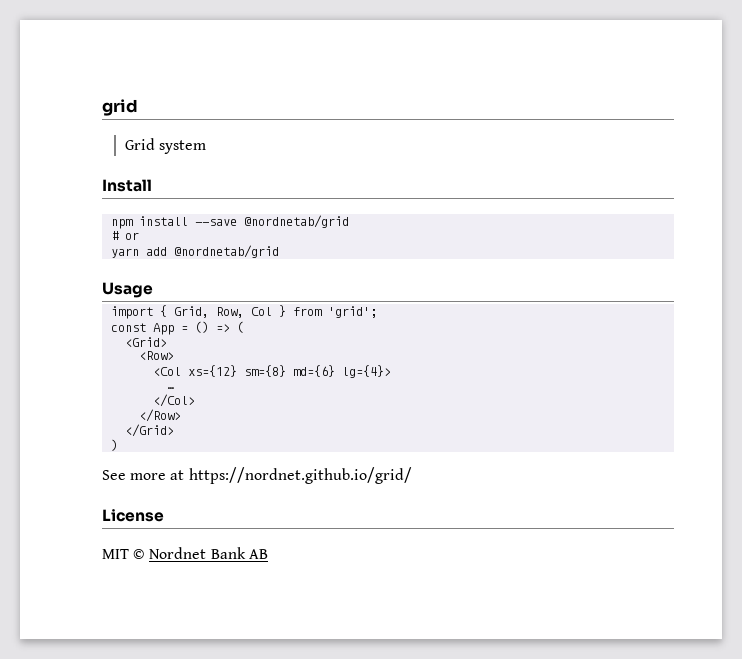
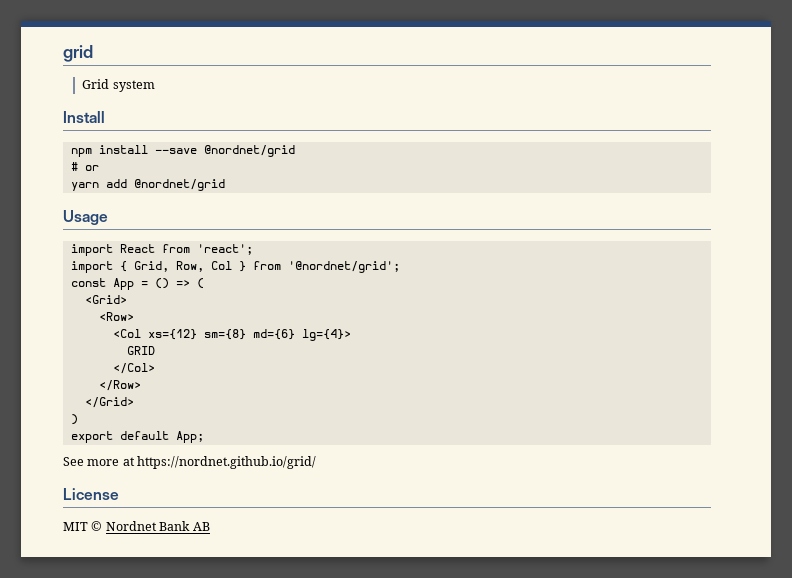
[244,215,350,228] @nordnetab/grid -> [203,145,295,157] @nordnet/grid
[174,245,280,258] @nordnetab/grid -> [133,179,225,191] @nordnet/grid
(153, 290) none -> [70,244,253,256] // import React from 'react';
[328,306,378,318] 'grid'; -> [287,261,400,273] '@nordnet/grid';
[167,387,175,389] … -> [126,346,155,355] GRID
(119, 445) none -> [70,431,204,443] // export default App;

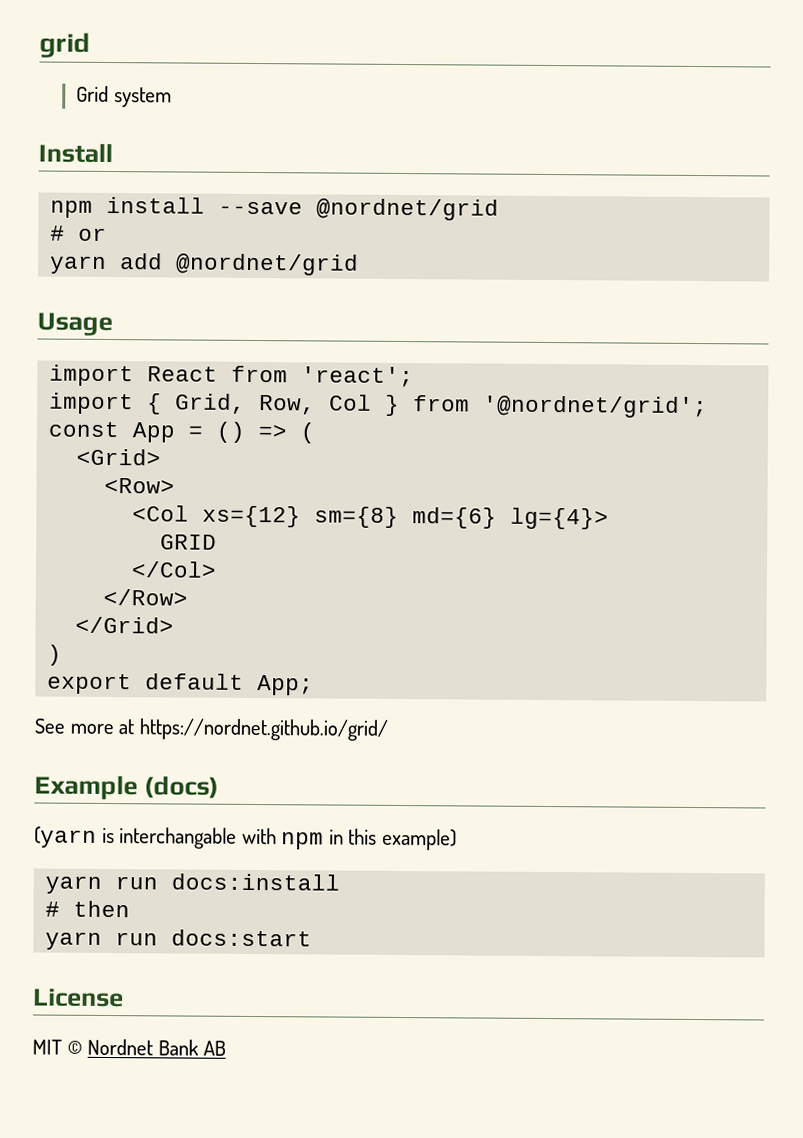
(317, 462) none -> [34,775,219,801] [34,826,457,851] [45,873,341,894] [45,900,131,918] [45,929,313,950] // Example (docs) // (yarn is interchangable with npm in this example) // yarn run docs:install // # then // yarn run docs:start

